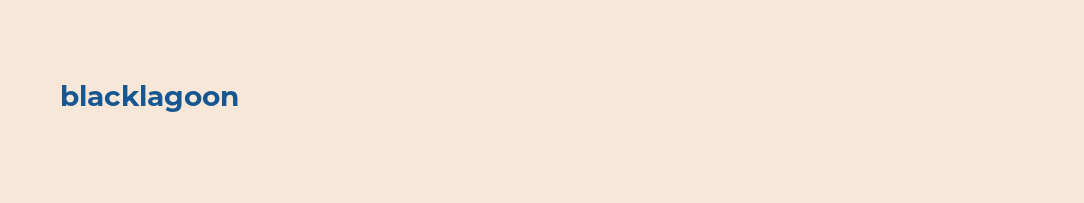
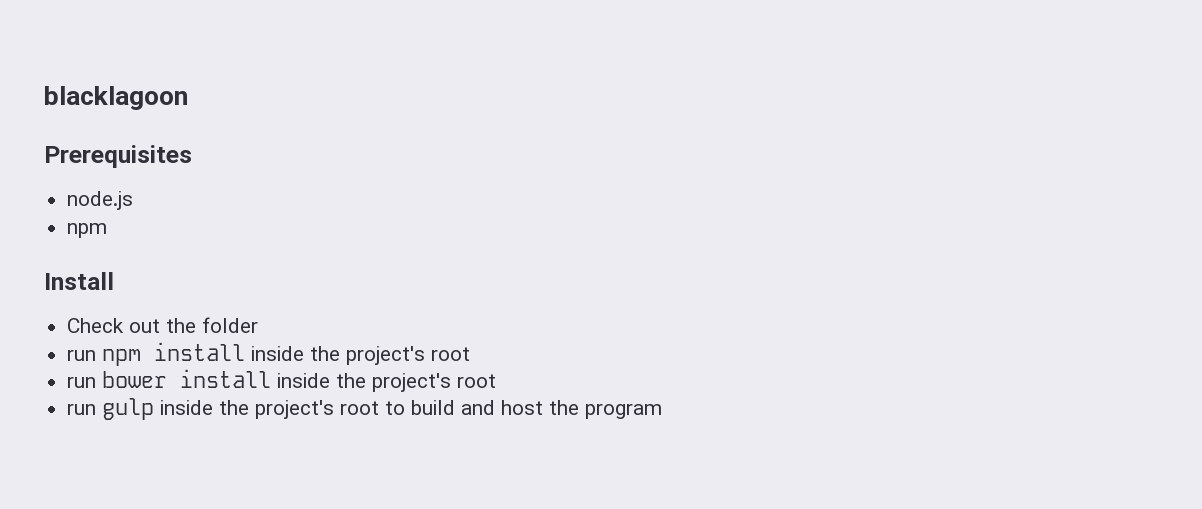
(239, 98) none -> [44,145,192,168] [67,191,134,210] [67,223,108,238] [44,272,114,290] [67,317,259,333] [67,342,471,366] [67,369,497,392] [67,398,663,420] // Prerequisites // node.js // npm // Install // Check out the folder // run npm install inside the project's root // run bower install inside the project's root // run gulp inside the project's root to build and host the program

